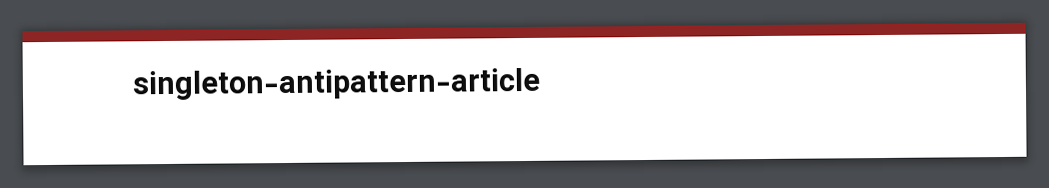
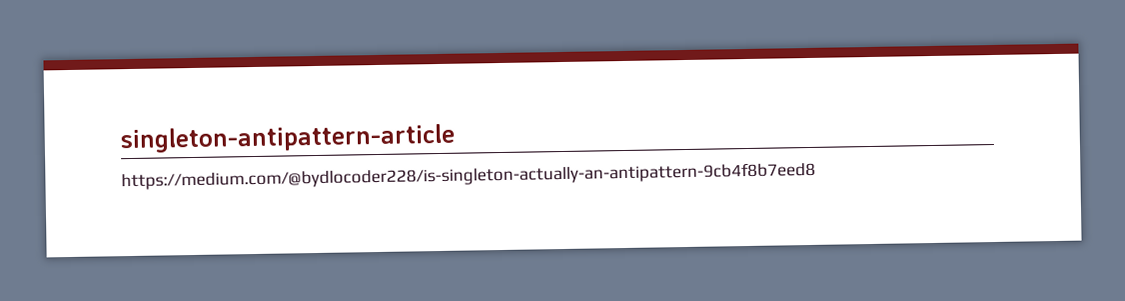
(541, 84) none -> [121,161,816,191] // https://medium.com/@bydlocoder228/is-singleton-actually-an-antipattern-9cb4f8b7eed8

